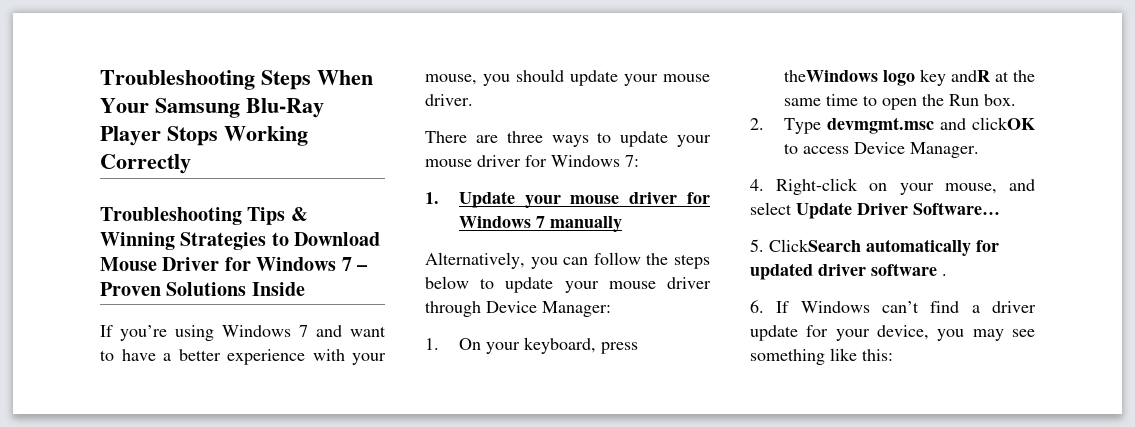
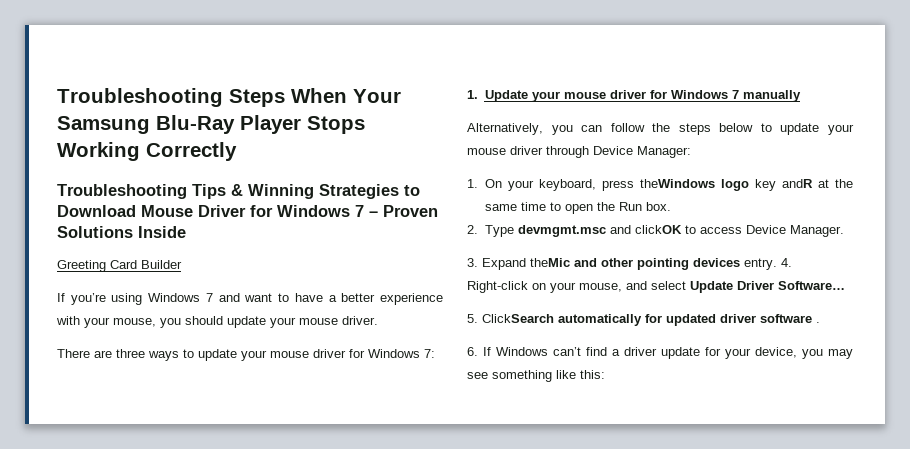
(305, 289) none -> [57,260,182,272] // Greeting Card Builder
(979, 150) none -> [467,258,777,270] 3. Expand theMic and other pointing devices entry.

